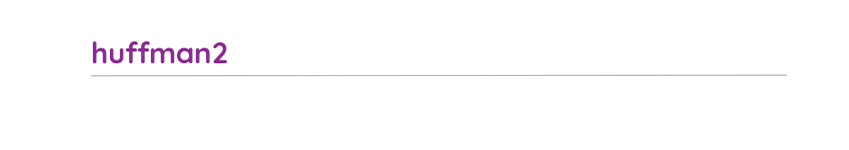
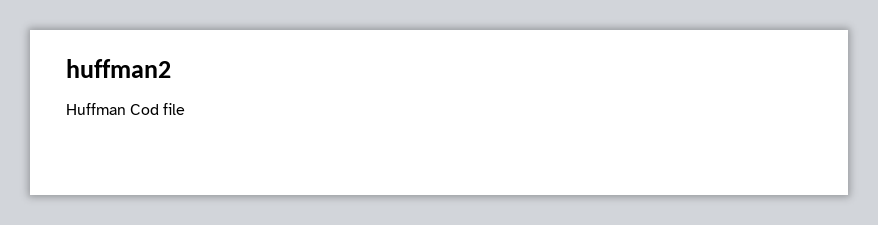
(228, 52) none -> [66,103,186,115] // Huffman Cod file

